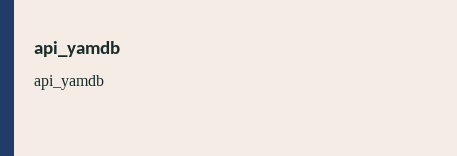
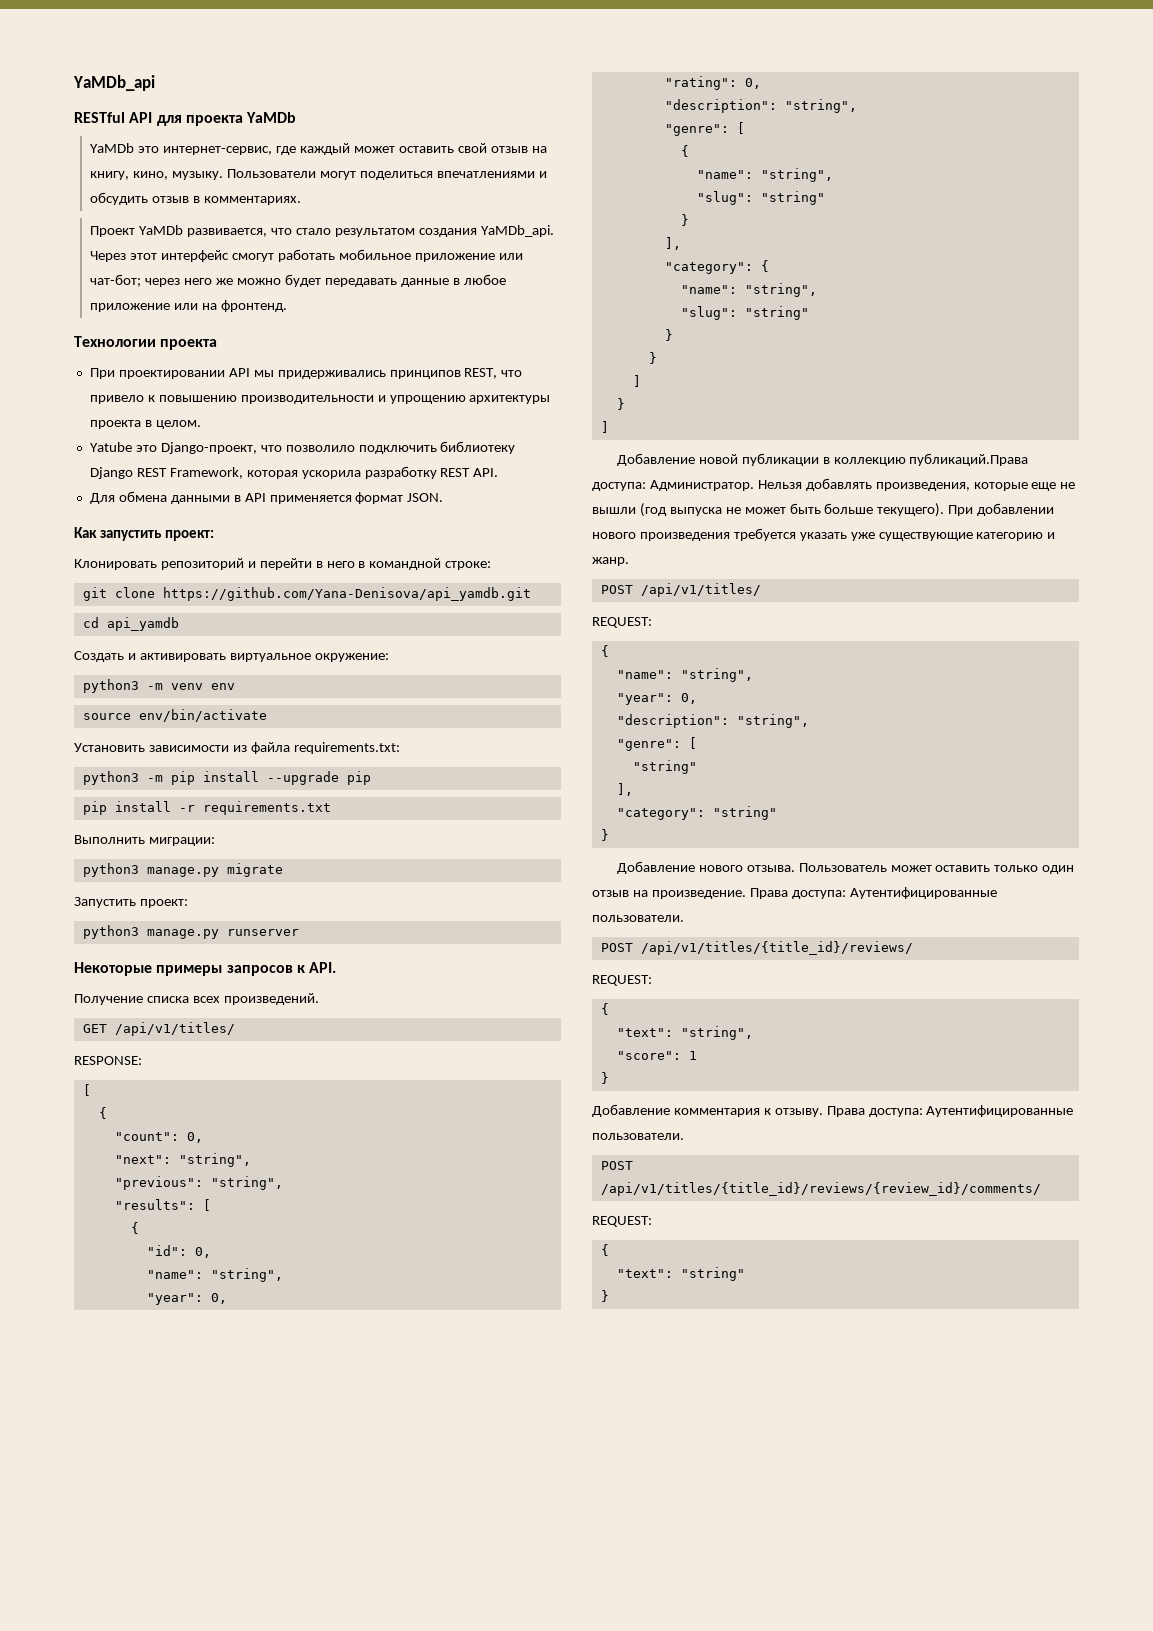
[34,41,120,57] [34,75,104,90] api_yamdb // api_yamdb -> [73,75,155,91] [74,112,297,126] [90,143,547,155] [90,169,547,180] [90,192,302,205] [90,225,554,237] [90,249,523,262] [90,274,506,287] [90,300,288,312] [74,336,218,350] [89,368,523,379] [89,395,551,404] [89,420,201,429] [89,441,516,454] [89,466,499,479] [89,491,444,504] [74,527,215,541] [74,558,492,570] [82,587,531,601] [82,617,179,631] [74,651,389,662] [82,679,235,693] [82,709,267,722] [74,742,400,754] [82,771,371,785] [82,801,331,815] [74,835,215,846] [82,863,283,877] [74,897,188,908] [82,925,299,939] [74,962,337,976] [74,993,319,1005] [82,1022,235,1036] [74,1056,142,1065] [82,1084,91,1096] [98,1107,107,1119] [114,1132,203,1143] [114,1153,251,1167] [114,1176,283,1190] [114,1199,211,1211] [130,1222,139,1234] [146,1245,211,1258] [146,1268,283,1282] [146,1293,227,1305] [664,76,761,90] [664,99,857,113] [664,122,745,136] [680,145,689,157] [696,168,833,182] [696,191,825,205] [680,214,689,226] [664,237,681,250] [664,260,769,274] [680,283,817,297] [680,306,809,320] [664,329,673,341] [648,352,657,364] [632,375,641,387] [616,398,625,410] [600,421,609,433] [616,453,1029,466] [592,478,1076,491] [592,503,1055,517] [592,528,1056,541] [592,557,629,566] [600,583,761,597] [592,617,652,628] [600,645,609,657] [616,668,753,682] [616,693,697,705] [616,714,809,728] [616,737,697,751] [632,760,697,774] [616,783,633,796] [616,806,777,820] [600,829,609,841] [616,861,1075,874] [592,887,997,899] [592,915,684,922] [600,941,913,955] [592,975,652,986] [600,1003,609,1015] [616,1026,753,1040] [616,1051,697,1060] [600,1072,609,1084] [592,1104,1074,1117] [592,1133,684,1140] [600,1161,633,1170] [600,1182,1041,1196] [592,1216,652,1227] [600,1244,609,1256] [616,1267,745,1281] [600,1290,609,1302] YaMDb_api // RESTful API для проекта YaMDb // YaMDb это интернет-сервис, где каждый может оставить свой отзыв на книгу, кино, музыку. Пользователи могут поделиться впечатлениями и обсудить отзыв в комментариях. // Проект YaMDb развивается, что стало результатом создания YaMDb_api. Через этот интерфейс смогут работать мобильное приложение или чат-бот; через него же можно будет передавать данные в любое приложение или на фронтенд. // Технологии проекта // При проектировании API мы придерживались принципов REST, что привело к повышению производительности и упрощению архитектуры проекта в целом. // Yatube это Django-проект, что позволило подключить библиотеку Django REST Framework, которая ускорила разработку REST API. // Для обмена данными в API применяется формат JSON. // Как запустить проект: // Клонировать репозиторий и перейти в него в командной строке: // git clone https://github.com/Yana-Denisova/api_yamdb.git // cd api_yamdb // Cоздать и активировать виртуальное окружение: // python3 -m venv env // source env/bin/activate // Установить зависимости из файла requirements.txt: // python3 -m pip install --upgrade pip // pip install -r requirements.txt // Выполнить миграции: // python3 manage.py migrate // Запустить проект: // python3 manage.py runserver // Некоторые примеры запросов к API. // Получение списка всех произведений. // GET /api/v1/titles/ // RESPONSE: // [ // { // "count": 0, // "next": "string", // "previous": "string", // "results": [ // { // "id": 0, // "name": "string", // "year": 0, // "rating": 0, // "description": "string", // "genre": [ // { // "name": "string", // "slug": "string" // } // ], // "category": { // "name": "string", // "slug": "string" // } // } // ] // } // ] // Добавление новой публикации в коллекцию публикаций.Права доступа: Администратор. Нельзя добавлять произведения, которые еще не вышли (год выпуска не может быть больше текущего). При добавлении нового произведения требуется указать уже существующие категорию и жанр. // POST /api/v1/titles/ // REQUEST: // { // "name": "string", // "year": 0, // "description": "string", // "genre": [ // "string" // ], // "category": "string" // } // Добавление нового отзыва. Пользователь может оставить только один отзыв на произведение. Права доступа: Аутентифицированные пользователи. // POST /api/v1/titles/{title_id}/reviews/ // REQUEST: // { // "text": "string", // "score": 1 // } // Добавление комментария к отзыву. Права доступа: Аутентифицированные пользователи. // POST /api/v1/titles/{title_id}/reviews/{review_id}/comments/ // REQUEST: // { // "text": "string" // }

